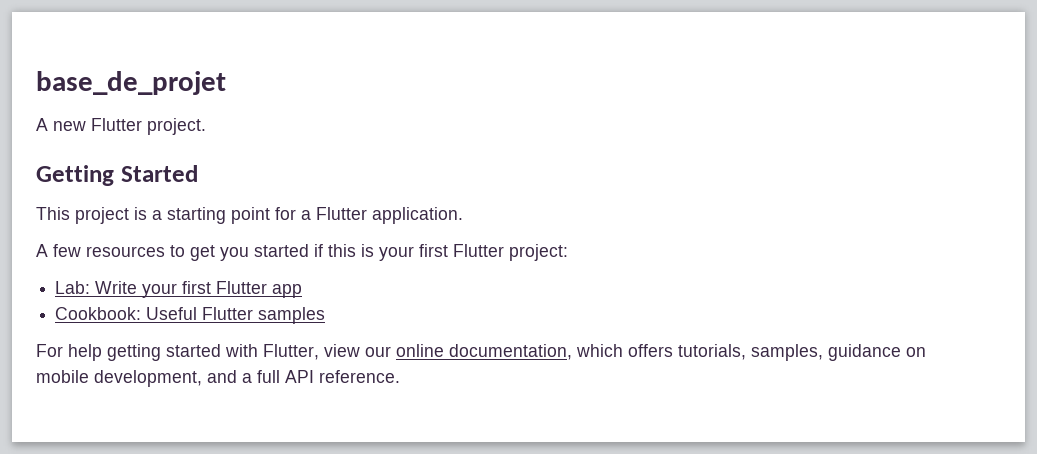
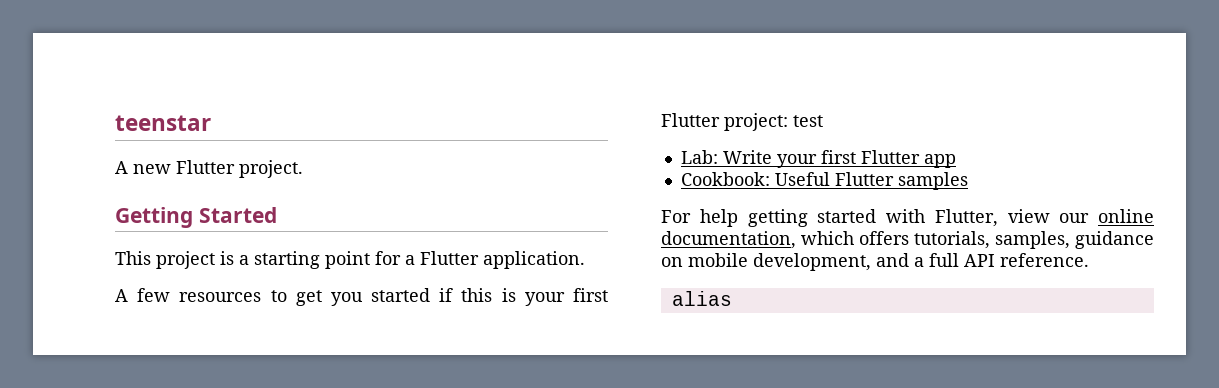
[36,71,226,95] base_de_projet -> [115,115,211,131] teenstar
(568, 252) none -> [793,115,823,127] test
(400, 376) none -> [671,291,732,306] // alias

